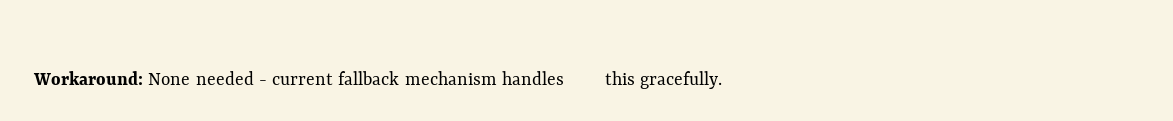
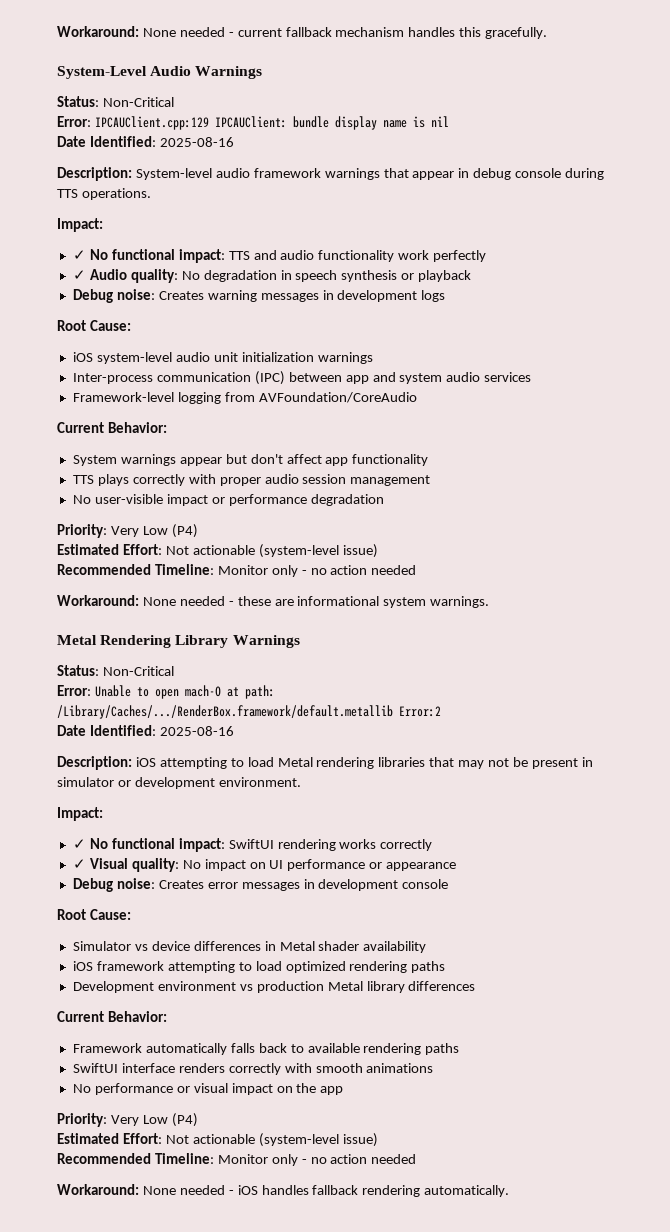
(723, 80) none -> [57,66,263,79] [57,96,174,107] [57,116,449,130] [57,136,234,147] [57,167,605,181] [57,188,151,200] [57,218,103,232] [72,249,487,263] [72,269,472,283] [72,289,446,303] [57,320,131,331] [72,352,373,364] [72,371,532,385] [72,392,417,404] [57,422,167,433] [72,454,429,466] [72,474,431,486] [72,494,384,506] [57,524,198,538] [57,544,378,558] [57,564,417,577] [57,595,490,608] [57,635,300,648] [57,665,174,676] [57,685,275,699] [57,705,441,719] [57,725,234,736] [57,756,593,770] [57,777,301,789] [57,807,103,821] [72,838,433,852] [72,858,457,872] [72,878,449,892] [57,909,131,920] [72,941,427,953] [72,961,446,973] [72,981,476,993] [57,1011,167,1022] [72,1043,460,1055] [72,1063,434,1075] [72,1083,344,1095] [57,1113,198,1127] [57,1133,378,1147] [57,1153,417,1166] [57,1184,510,1197] // System-Level Audio Warnings // Status: Non-Critical // Error: IPCAUClient.cpp:129 IPCAUClient: bundle display name is nil // Date Identified: 2025-08-16 // Description: System-level audio framework warnings that appear in debug console during TTS operations. // Impact: // ✓ No functional impact: TTS and audio functionality work perfectly // ✓ Audio quality: No degradation in speech synthesis or playback // Debug noise: Creates warning messages in development logs // Root Cause: // iOS system-level audio unit initialization warnings // Inter-process communication (IPC) between app and system audio services // Framework-level logging from AVFoundation/CoreAudio // Current Behavior: // System warnings appear but don't affect app functionality // TTS plays correctly with proper audio session management // No user-visible impact or performance degradation // Priority: Very Low (P4) // Estimated Effort: Not actionable (system-level issue) // Recommended Timeline: Monitor only - no action needed // Workaround: None needed - these are informational system warnings. // Metal Rendering Library Warnings // Status: Non-Critical // Error: Unable to open mach-O at path: /Library/Caches/.../RenderBox.framework/default.metallib Error:2 // Date Identified: 2025-08-16 // Description: iOS attempting to load Metal rendering libraries that may not be present in simulator or development environment. // Impact: // ✓ No functional impact: SwiftUI rendering works correctly // ✓ Visual quality: No impact on UI performance or appearance // Debug noise: Creates error messages in development console // Root Cause: // Simulator vs device differences in Metal shader availability // iOS framework attempting to load optimized rendering paths // Development environment vs production Metal library differences // Current Behavior: // Framework automatically falls back to available rendering paths // SwiftUI interface renders correctly with smooth animations // No performance or visual impact on the app // Priority: Very Low (P4) // Estimated Effort: Not actionable (system-level issue) // Recommended Timeline: Monitor only - no action needed // Workaround: None needed - iOS handles fallback rendering automatically.

